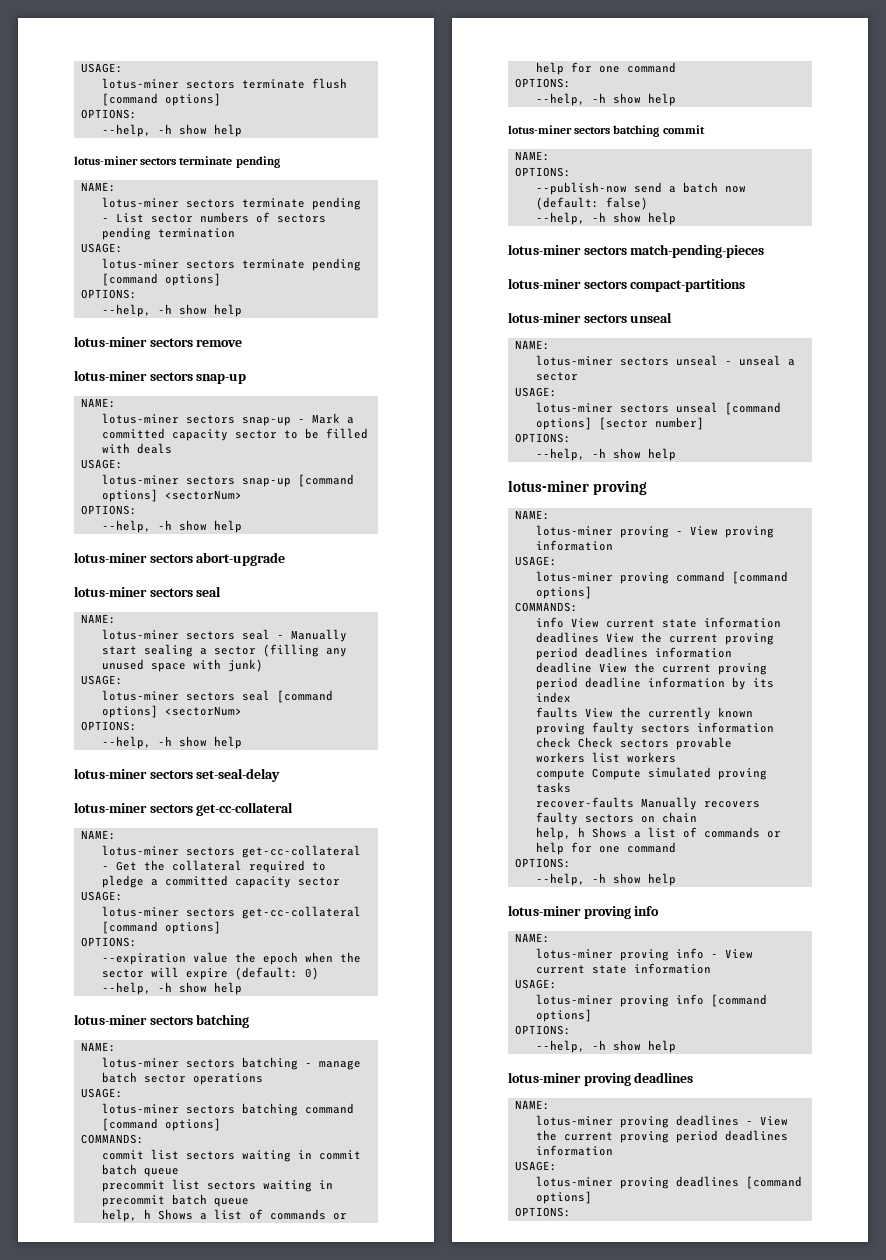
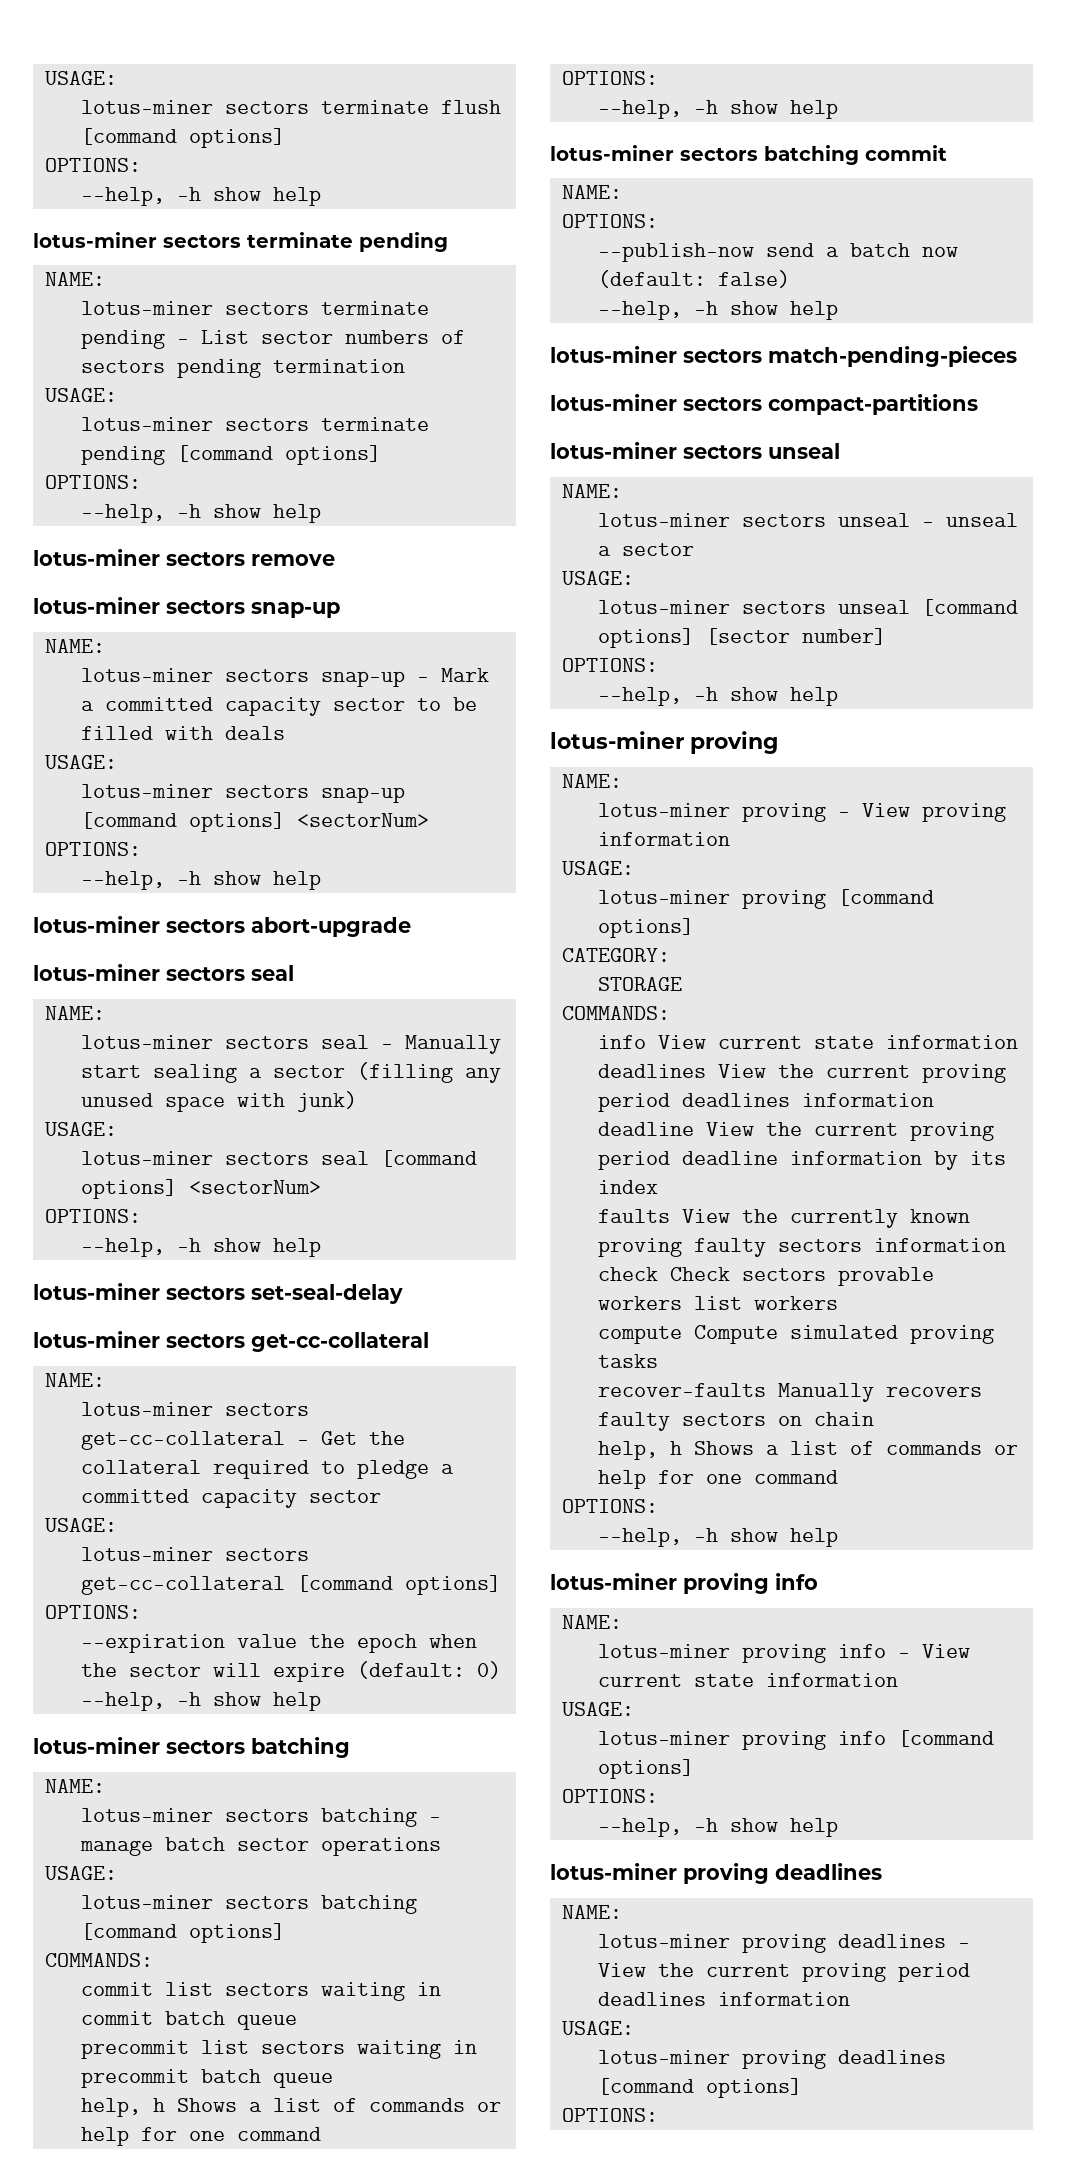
[305,1103,355,1114] command -> (417, 1904) none
[676,571,789,584] [536,586,593,599] command [command options] -> [838,889,934,906] [598,918,694,938] [562,948,670,962] [598,977,682,991] [command options] // CATEGORY: // STORAGE

